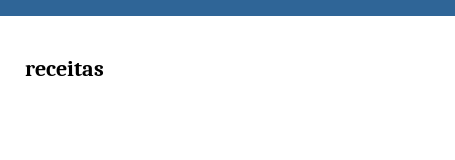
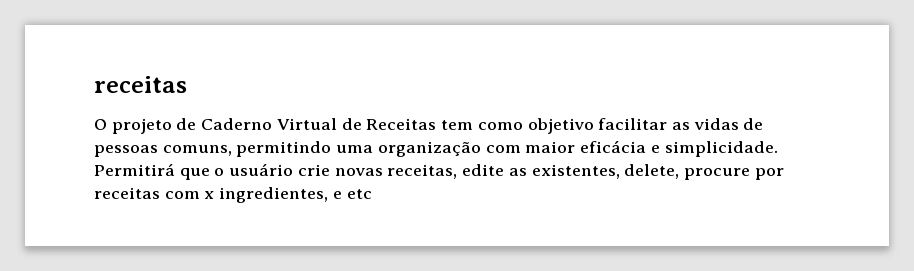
[25,61,104,76] receitas -> [94,76,187,93] [94,118,764,134] [94,140,778,157] [94,163,784,180] [94,187,372,203] receitas // O projeto de Caderno Virtual de Receitas tem como objetivo facilitar as vidas de pessoas comuns, permitindo uma organização com maior eficácia e simplicidade. Permitirá que o usuário crie novas receitas, edite as existentes, delete, procure por receitas com x ingredientes, e etc

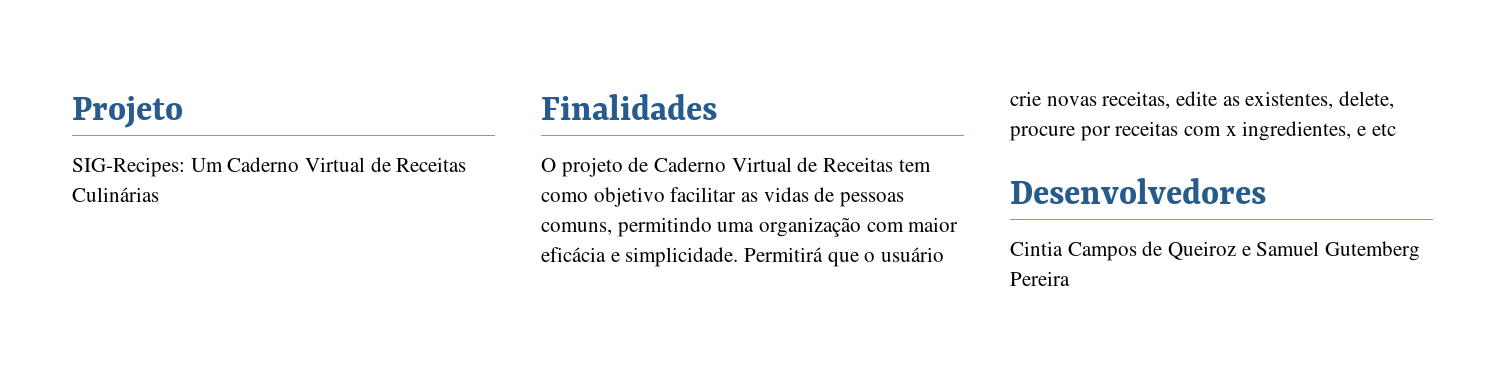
[94,76,187,93] receitas -> [72,96,183,128] [72,157,467,177] [72,187,159,202] [541,94,717,120] Projeto // SIG-Recipes: Um Caderno Virtual de Receitas Culinárias // Finalidades
(372, 194) none -> [1010,178,1266,204] [1010,241,1421,261] [1010,271,1070,286] // Desenvolvedores // Cintia Campos de Queiroz e Samuel Gutemberg Pereira

